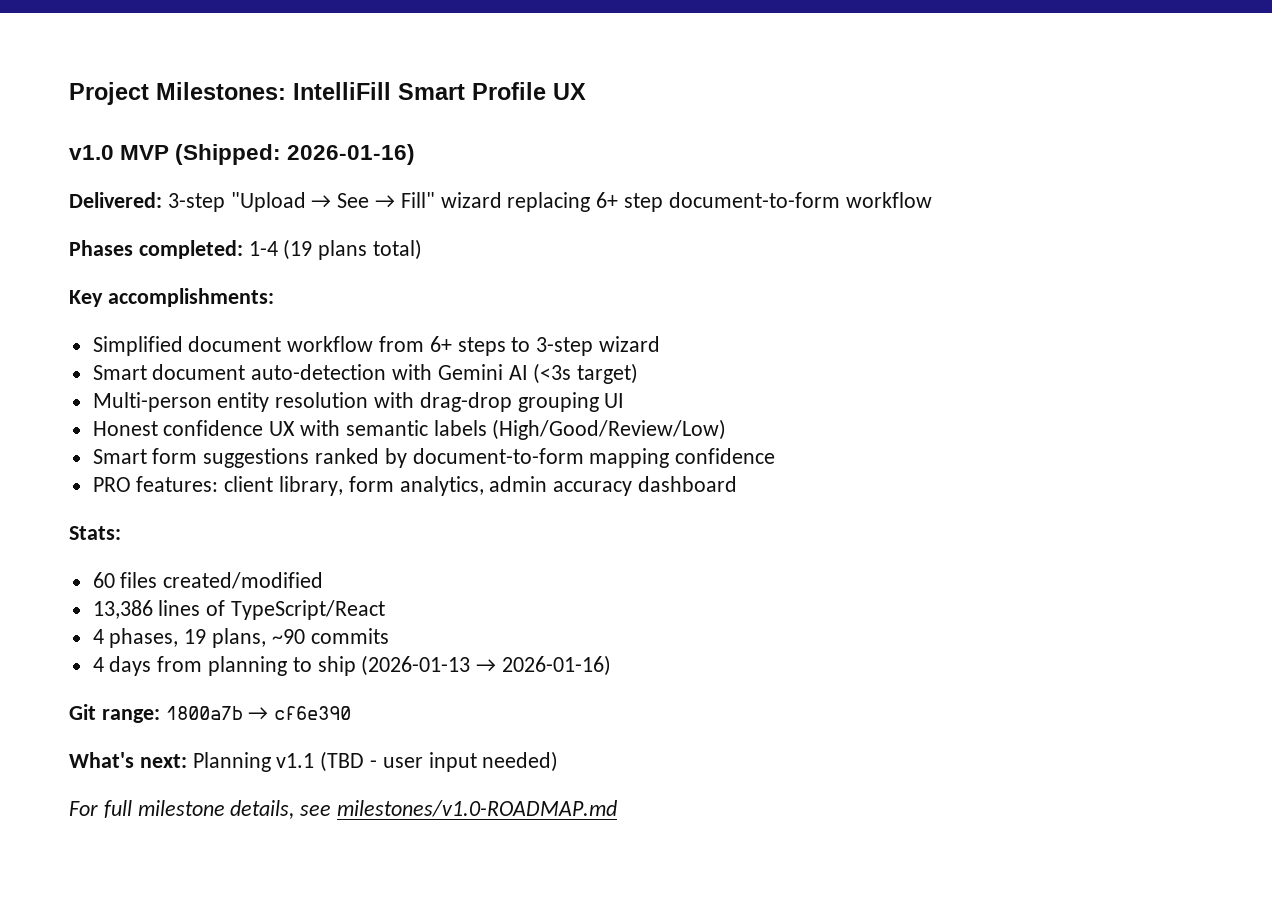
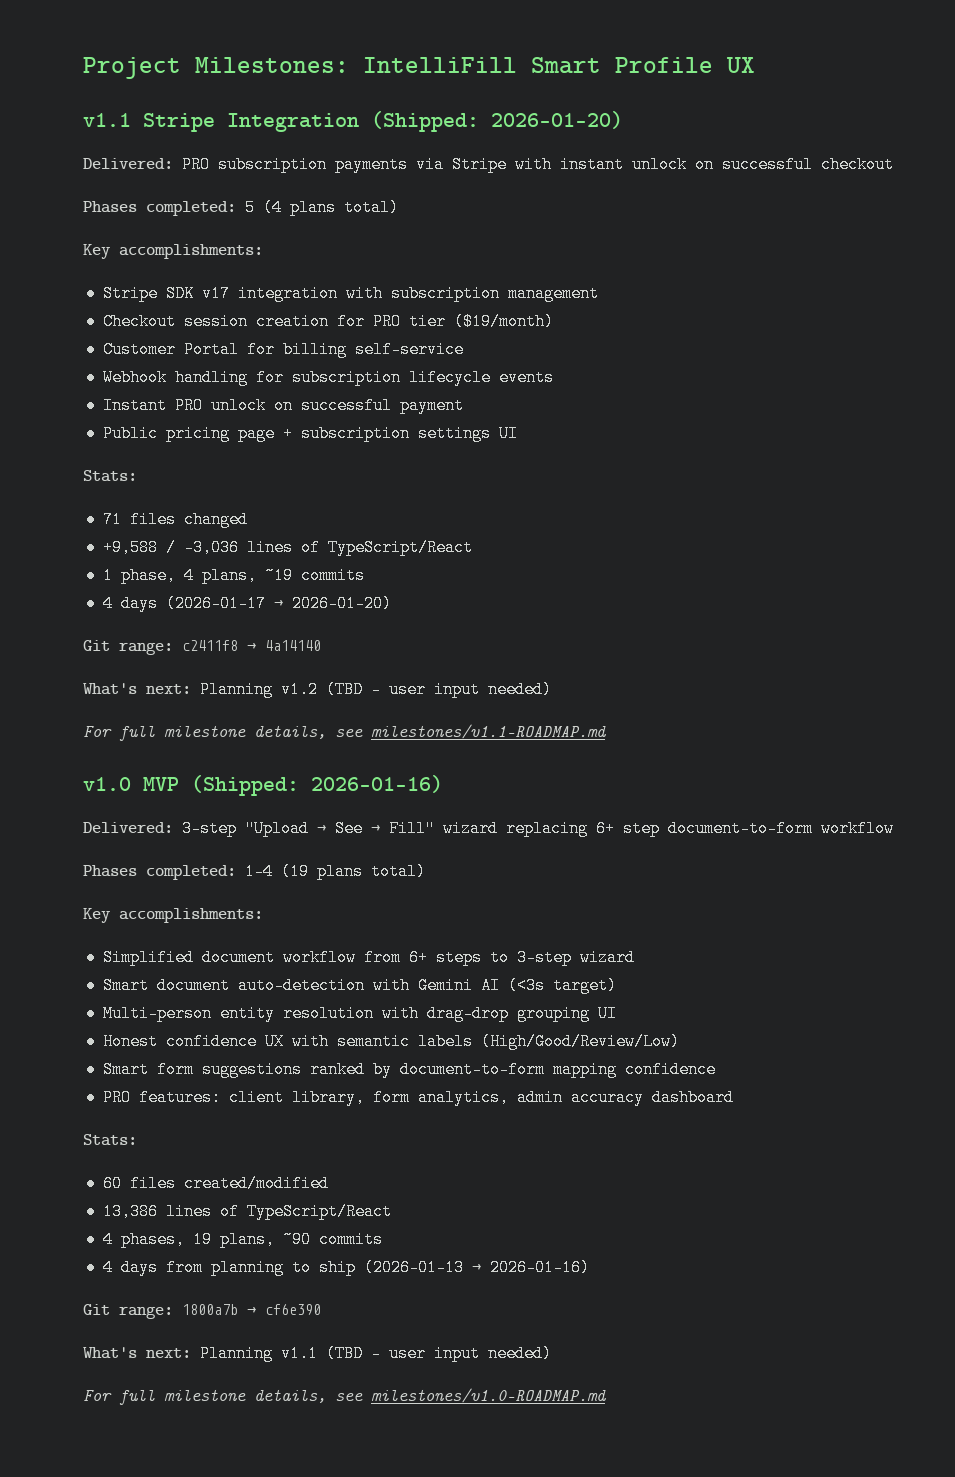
(586, 91) none -> [83,111,623,132] [83,156,894,173] [83,199,399,216] [83,244,263,259] [102,285,599,302] [102,313,554,330] [102,341,464,358] [102,369,554,386] [102,397,464,414] [102,425,518,442] [83,470,137,482] [102,511,248,528] [102,539,473,556] [102,567,365,584] [102,595,392,612] [83,640,321,655] [83,681,552,698] [83,724,606,741] // v1.1 Stripe Integration (Shipped: 2026-01-20) // Delivered: PRO subscription payments via Stripe with instant unlock on successful checkout // Phases completed: 5 (4 plans total) // Key accomplishments: // Stripe SDK v17 integration with subscription management // Checkout session creation for PRO tier ($19/month) // Customer Portal for billing self-service // Webhook handling for subscription lifecycle events // Instant PRO unlock on successful payment // Public pricing page + subscription settings UI // Stats: // 71 files changed // +9,588 / -3,036 lines of TypeScript/React // 1 phase, 4 plans, ~19 commits // 4 days (2026-01-17 → 2026-01-20) // Git range: c2411f8 → 4a14140 // What's next: Planning v1.2 (TBD - user input needed) // For full milestone details, see milestones/v1.1-ROADMAP.md

